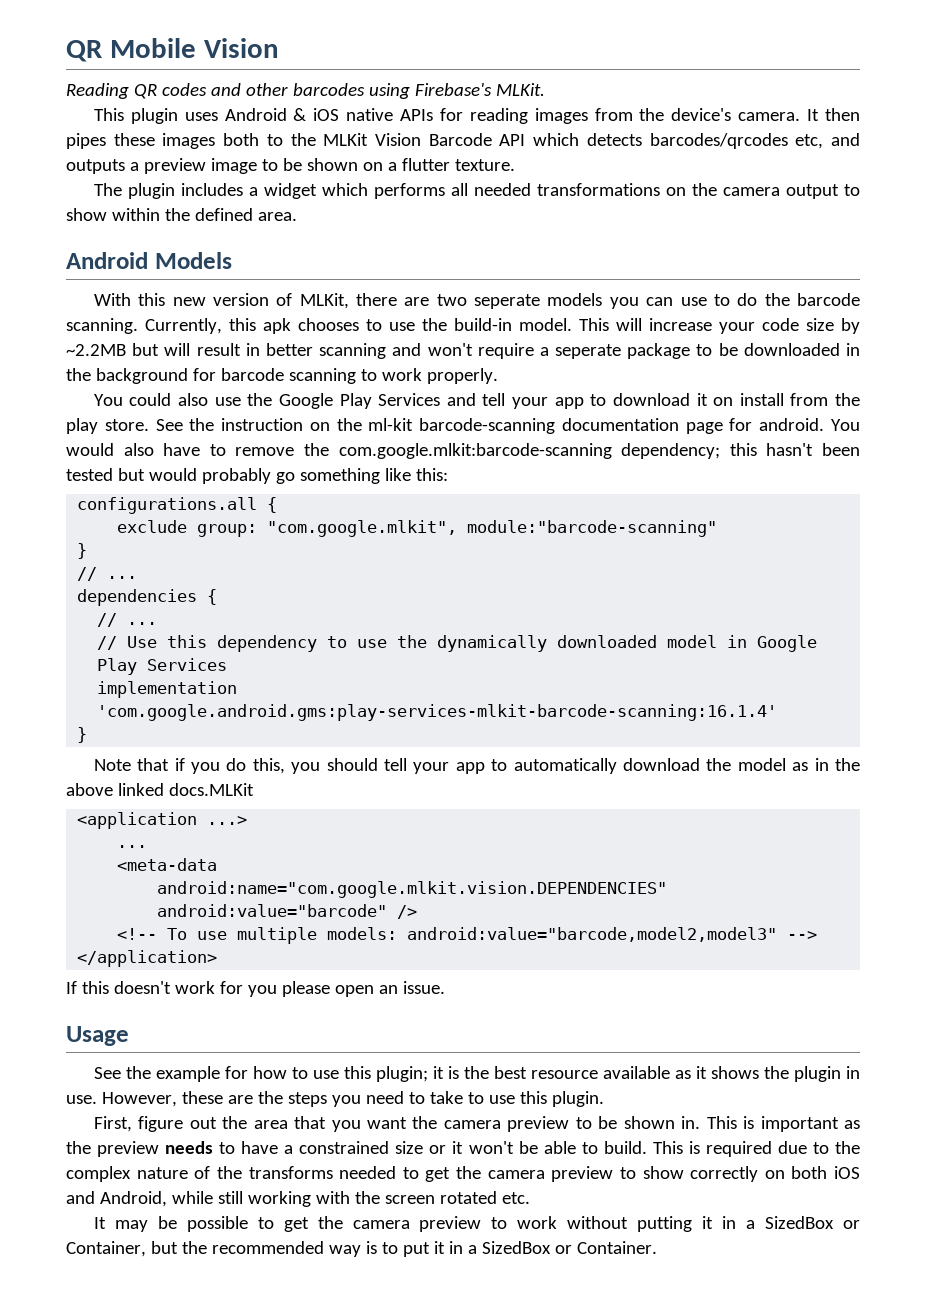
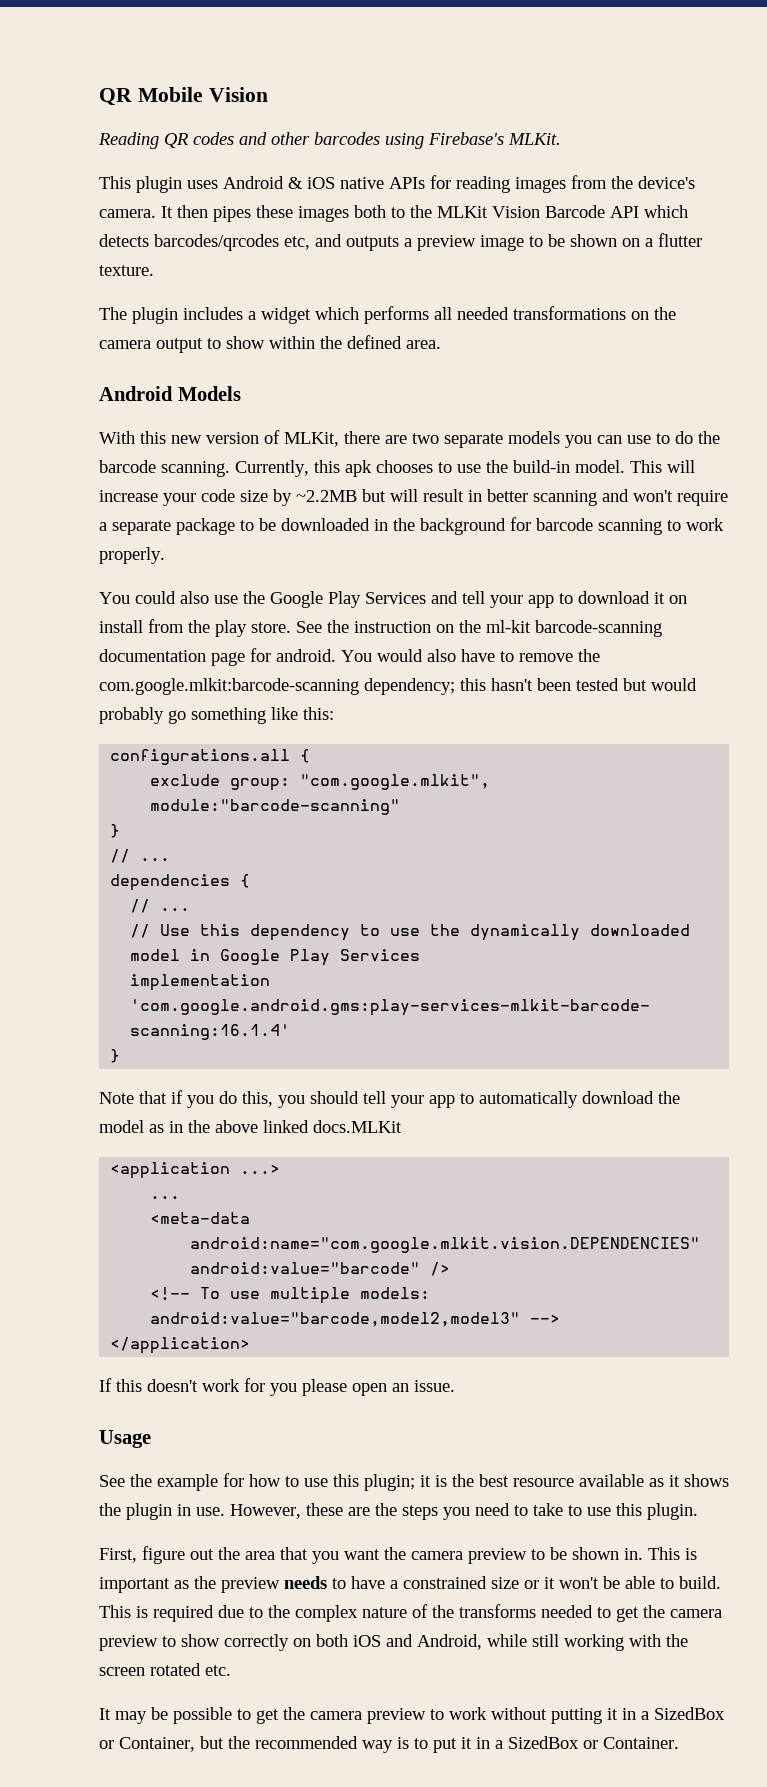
[474,294,541,309] seperate -> [444,433,503,448] separate
[555,344,622,359] seperate -> [112,520,171,535] separate

